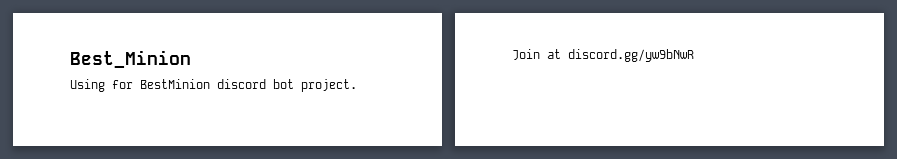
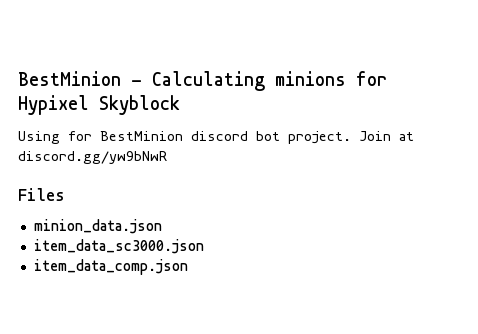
[70,50,191,68] Best_Minion -> [18,71,387,91] [18,95,180,115] BestMinion - Calculating minions for Hypixel Skyblock
(694, 55) none -> [18,188,65,201] [33,219,162,234] [33,239,204,254] [33,259,188,275] // Files // minion_data.json // item_data_sc3000.json // item_data_comp.json

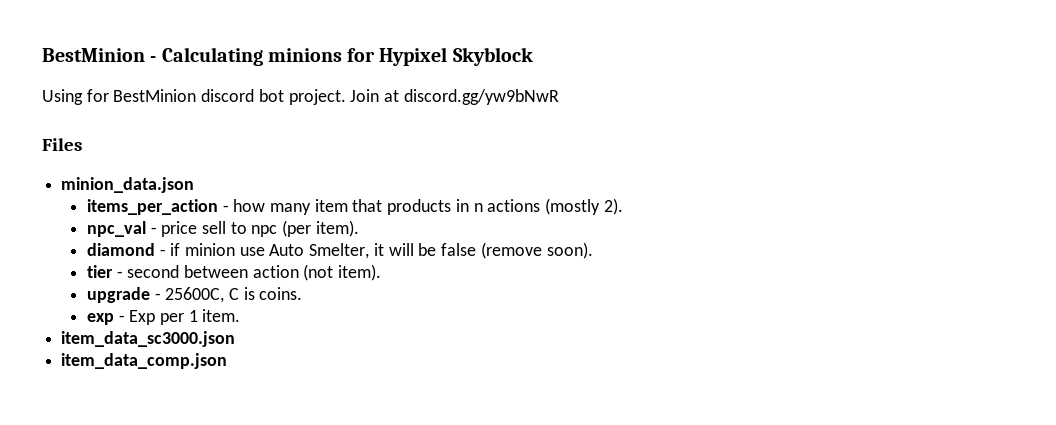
(162, 226) none -> [86,198,623,215] [86,220,359,237] [86,242,593,259] [86,264,382,281] [86,287,303,303] [86,309,241,325] // items_per_action - how many item that products in n actions (mostly 2). // npc_val - price sell to npc (per item). // diamond - if minion use Auto Smelter, it will be false (remove soon). // tier - second between action (not item). // upgrade - 25600C, C is coins. // exp - Exp per 1 item.

